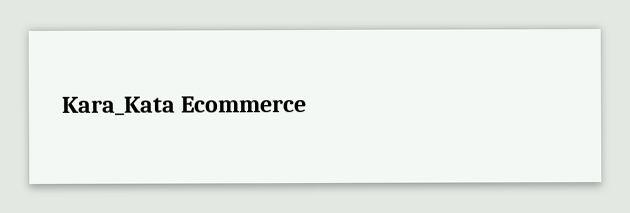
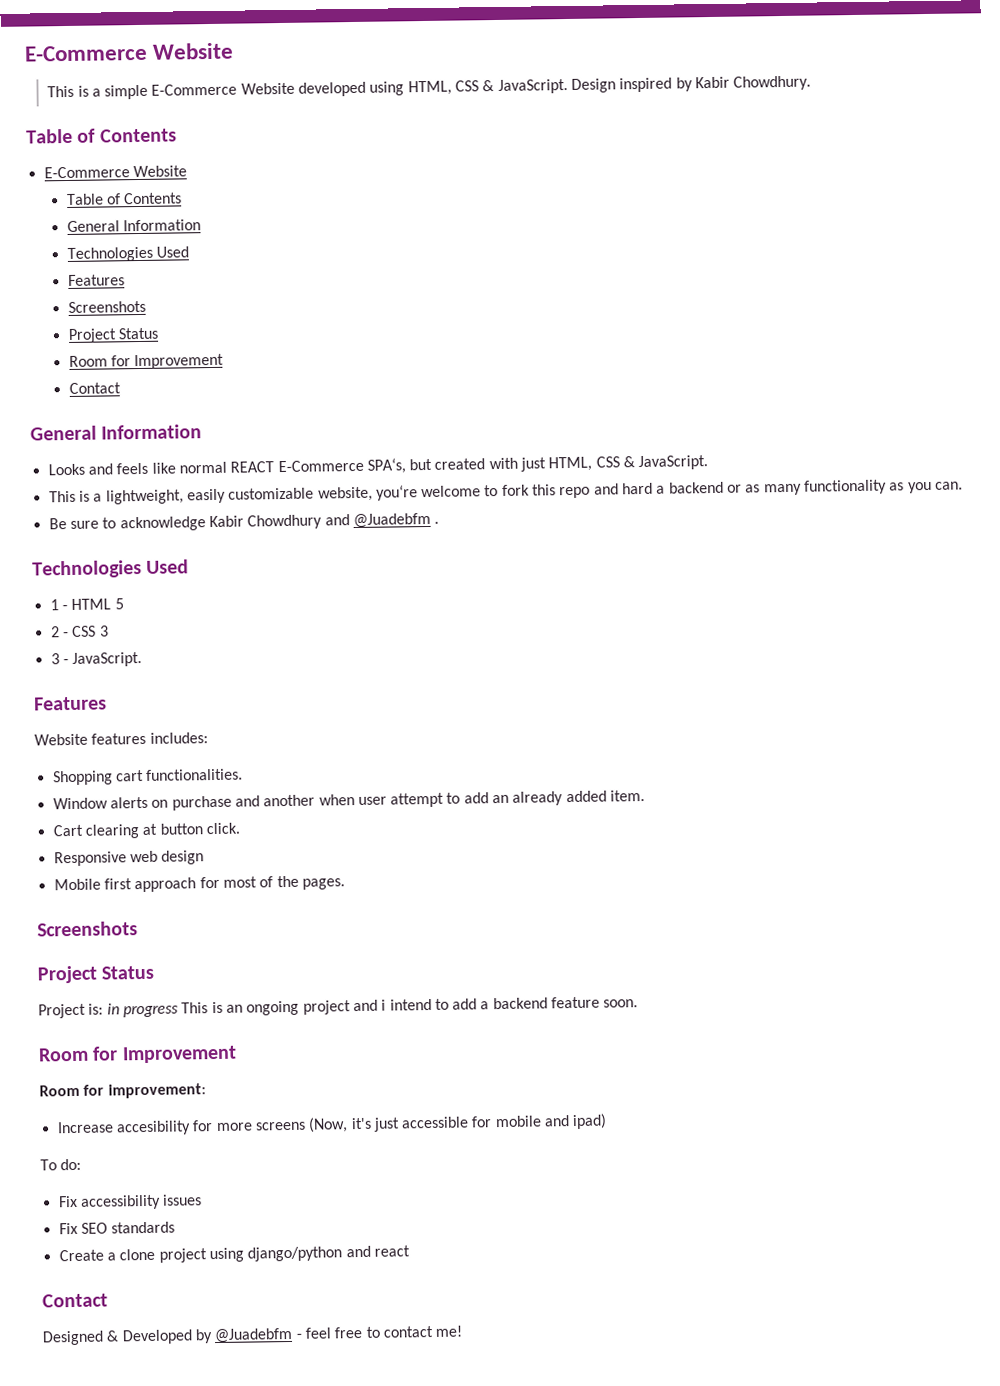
[61,96,308,116] Kara_Kata Ecommerce -> [24,42,235,62] [47,75,812,100] [26,128,177,144] [43,165,187,179] [65,192,183,206] [66,219,202,233] [66,246,190,263] [67,274,125,287] [67,300,146,313] [67,327,160,343] [68,353,225,370] [68,382,121,394] [30,424,203,441] [47,455,709,476] [48,479,963,505] [48,512,440,532] [32,559,190,579] [49,598,124,611] [50,625,109,638] [50,651,143,667] [34,696,107,711] [34,732,208,746] [52,768,244,786] [52,789,646,811] [52,822,240,839] [53,850,205,867] [53,875,345,893] [37,921,138,937] [37,965,155,984] [38,996,639,1019] [38,1045,237,1064] [39,1083,206,1099] [56,1113,608,1136] [40,1158,82,1171] [57,1194,203,1210] [58,1221,176,1235] [58,1245,410,1263] [42,1293,108,1308] [42,1325,463,1346] E-Commerce Website // This is a simple E-Commerce Website developed using HTML, CSS & JavaScript. Design inspired by Kabir Chowdhury. // Table of Contents // E-Commerce Website // Table of Contents // General Information // Technologies Used // Features // Screenshots // Project Status // Room for Improvement // Contact // General Information // Looks and feels like normal REACT E-Commerce SPAʻs, but created with just HTML, CSS & JavaScript. // This is a lightweight, easily customizable website, youʻre welcome to fork this repo and hard a backend or as many functionality as you can. // Be sure to acknowledge Kabir Chowdhury and @Juadebfm . // Technologies Used // 1 - HTML 5 // 2 - CSS 3 // 3 - JavaScript. // Features // Website features includes: // Shopping cart functionalities. // Window alerts on purchase and another when user attempt to add an already added item. // Cart clearing at button click. // Responsive web design // Mobile first approach for most of the pages. // Screenshots // Project Status // Project is: in progress This is an ongoing project and i intend to add a backend feature soon. // Room for Improvement // Room for improvement: // Increase accesibility for more screens (Now, it's just accessible for mobile and ipad) // To do: // Fix accessibility issues // Fix SEO standards // Create a clone project using django/python and react // Contact // Designed & Developed by @Juadebfm - feel free to contact me!

